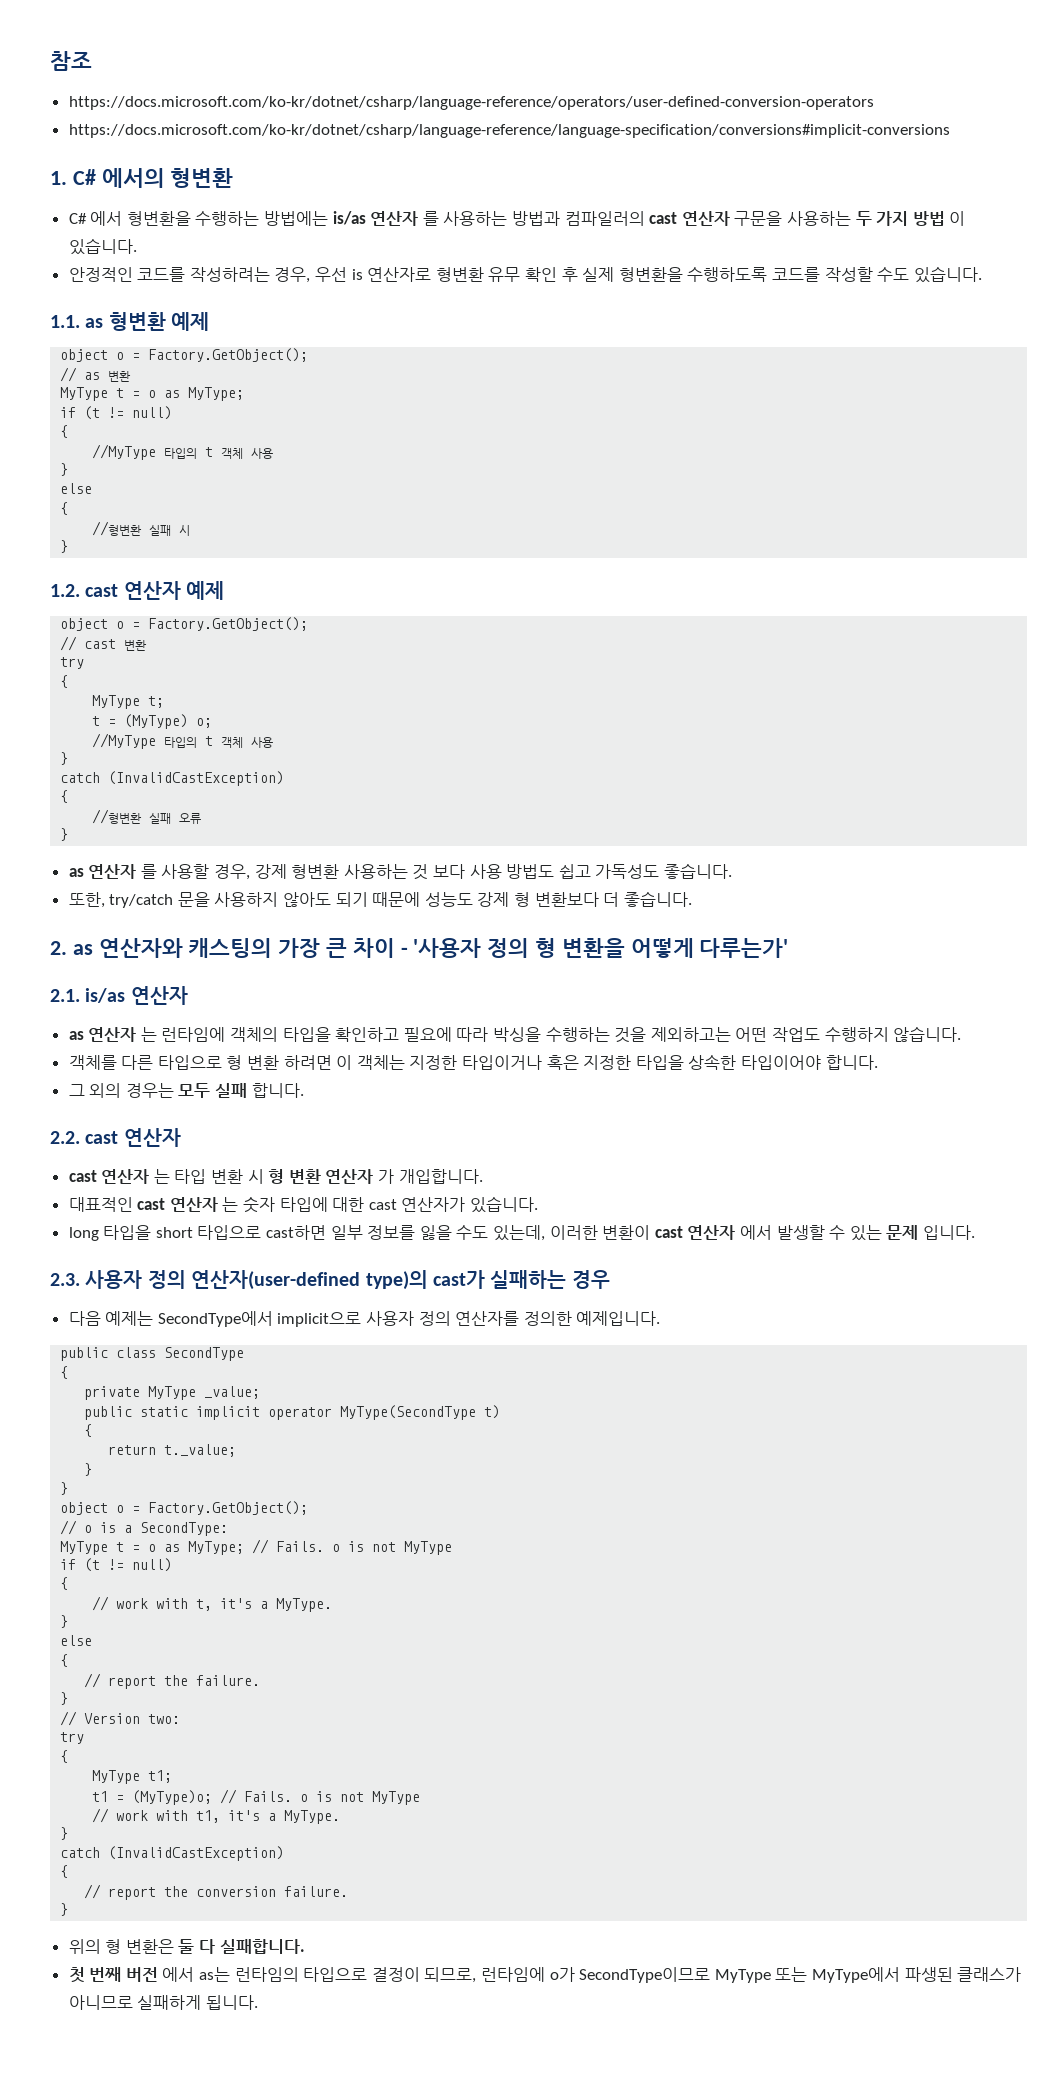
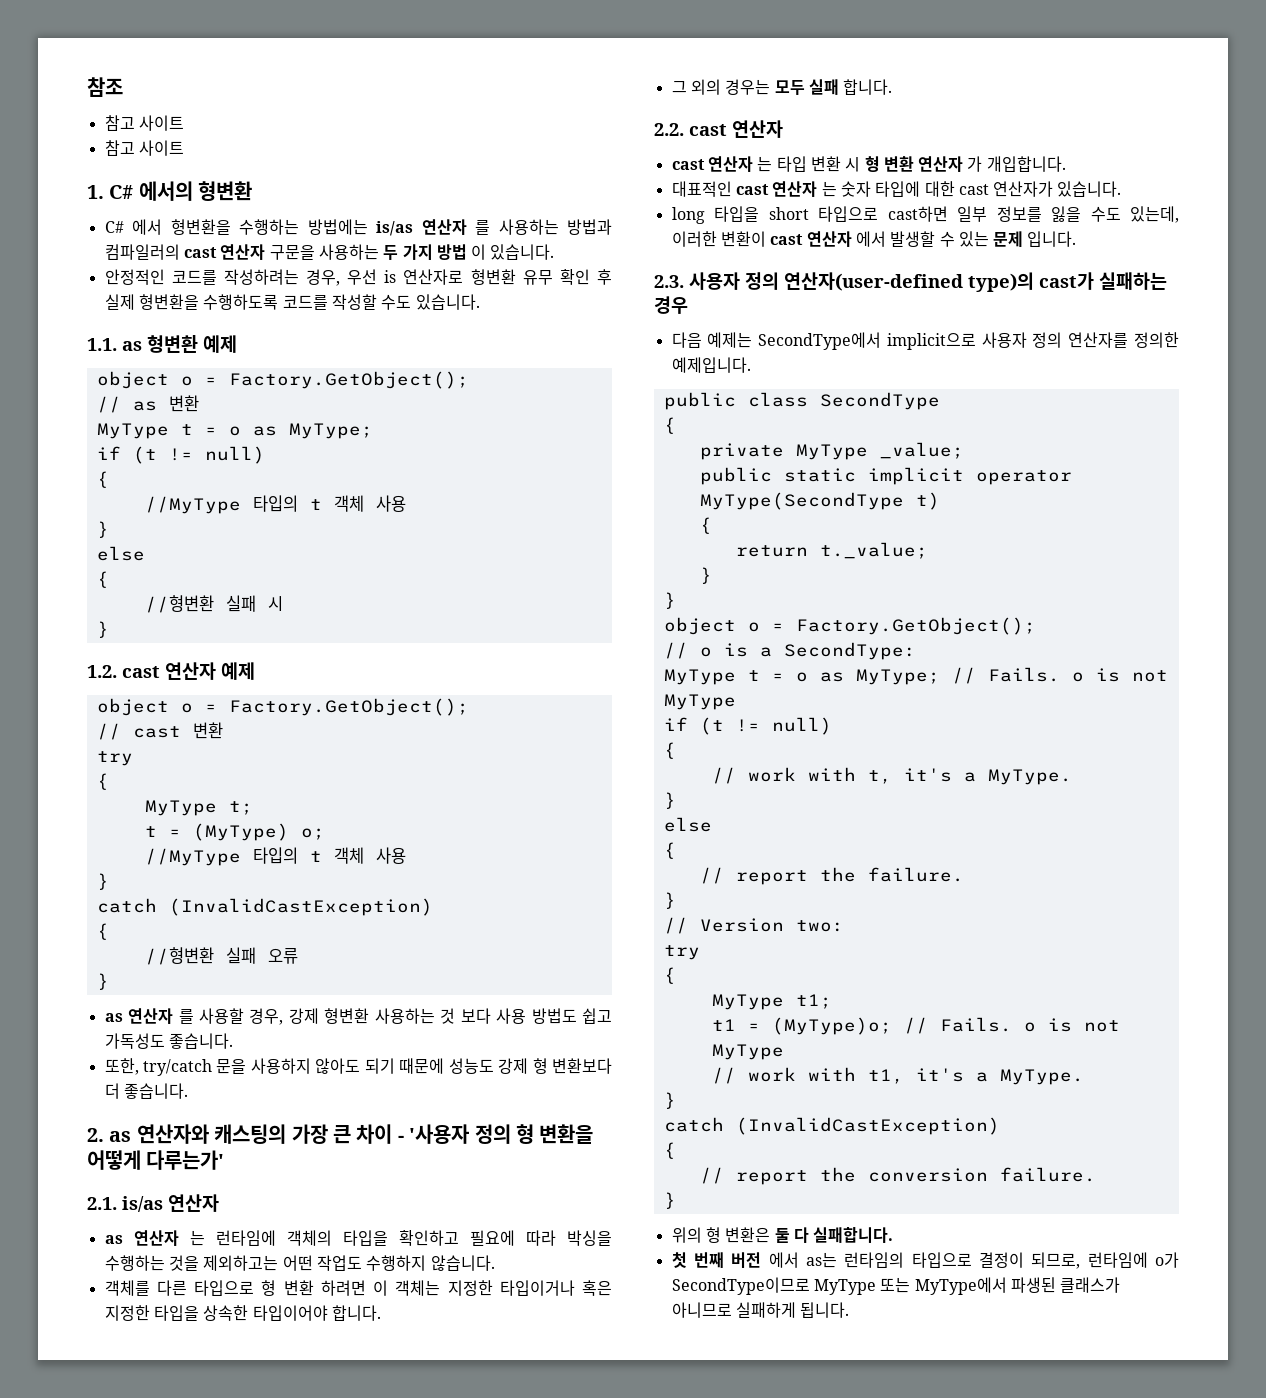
[68,96,874,110] [68,124,950,138] https://docs.microsoft.com/ko-kr/dotnet/csharp/language-reference/operators/user-defined-conversion-operators // https://docs.microsoft.com/ko-kr/dotnet/csharp/language-reference/language-specification/conversions#implicit-conversions -> [104,115,184,131] [104,140,184,156] 참고 사이트 // 참고 사이트

